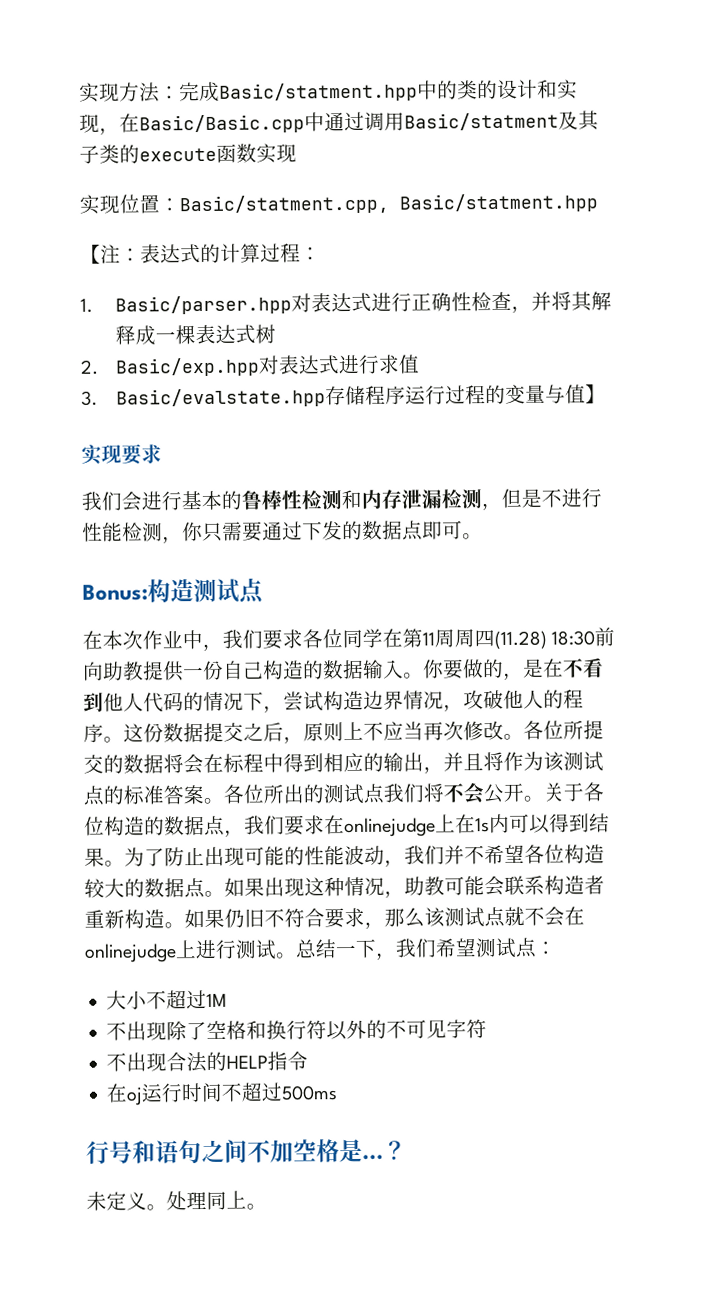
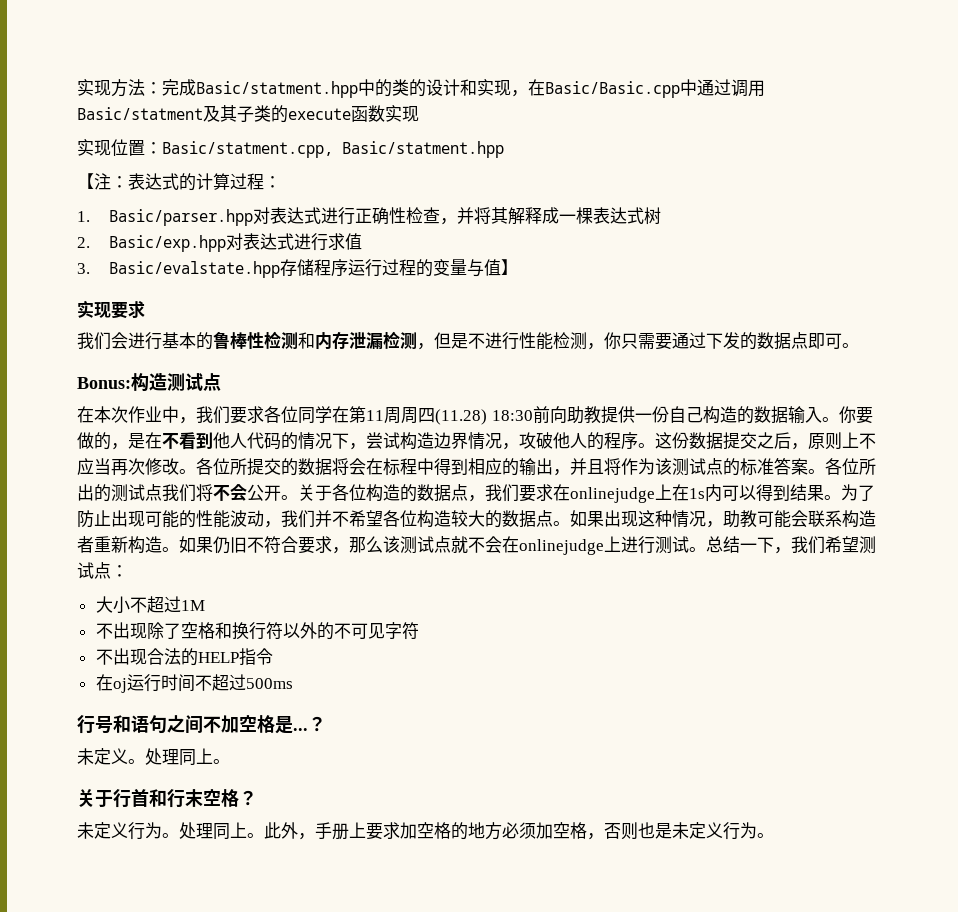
(267, 1206) none -> [77,789,257,808] [77,822,774,840] // 关于行首和行末空格？ // 未定义行为。处理同上。此外，手册上要求加空格的地方必须加空格，否则也是未定义行为。

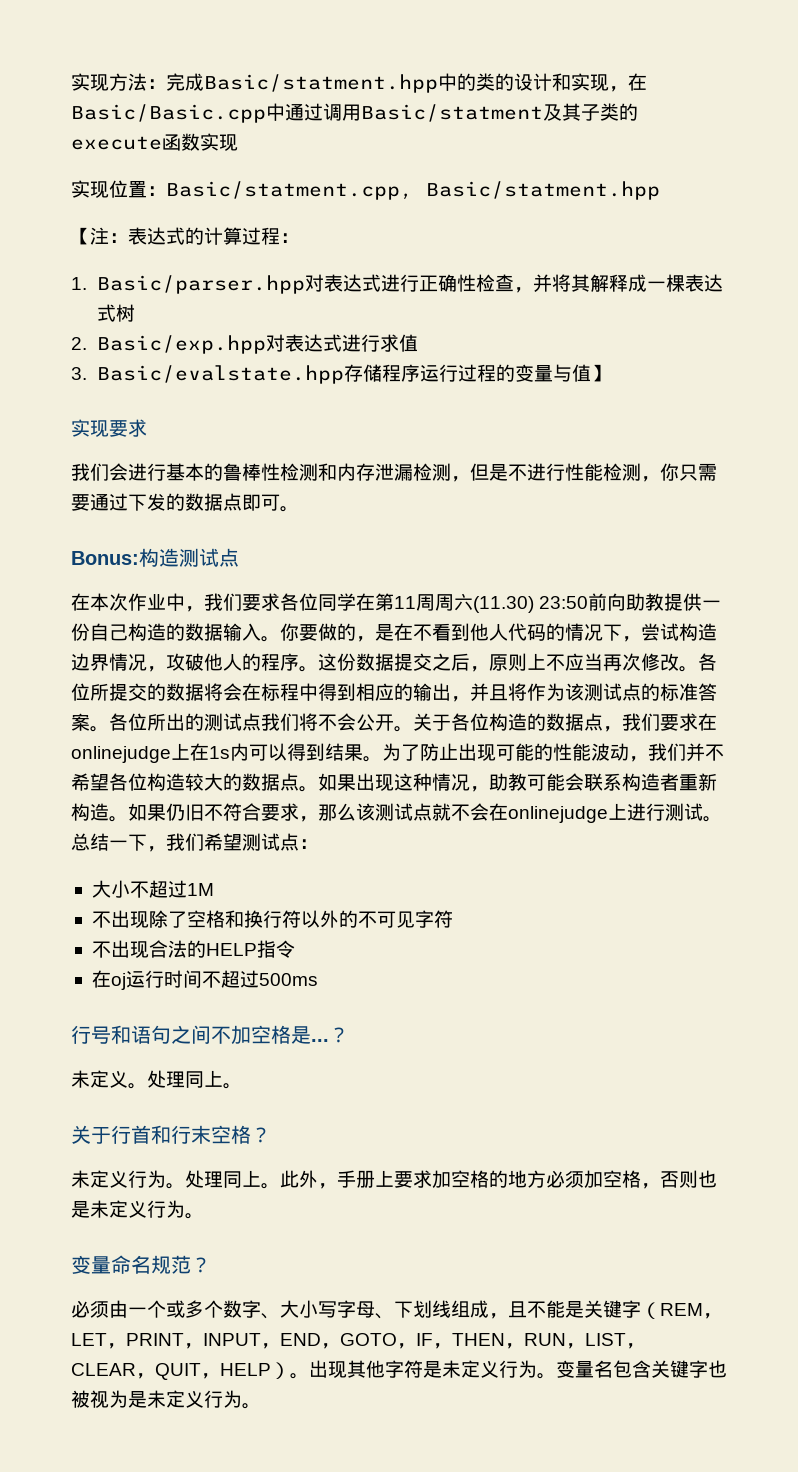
[418,408,533,425] 四(11.28) 18:30 -> [454,593,589,613] 六(11.30) 23:50
(774, 835) none -> [71,1255,211,1274] [71,1300,722,1319] [71,1333,645,1349] [71,1360,727,1380] [71,1390,261,1409] // 变量命名规范？ // 必须由一个或多个数字、大小写字母、下划线组成，且不能是关键字（REM，LET，PRINT，INPUT，END，GOTO，IF，THEN，RUN，LIST，CLEAR，QUIT，HELP）。出现其他字符是未定义行为。变量名包含关键字也被视为是未定义行为。

